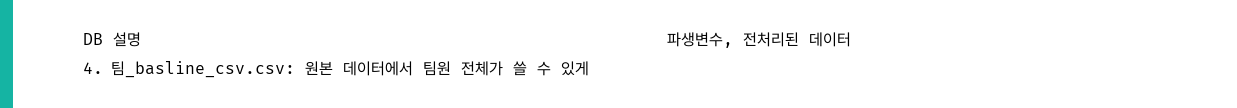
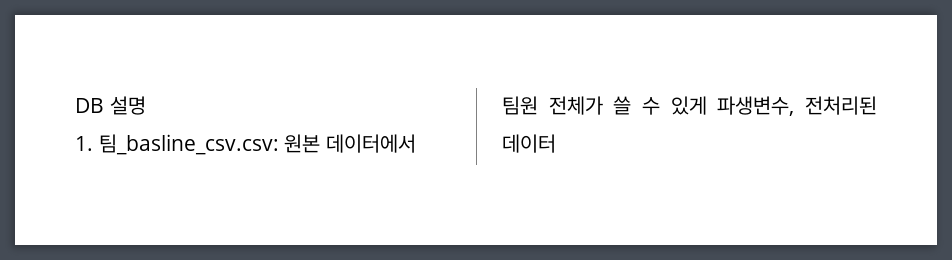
[83,62,103,74] 4. -> [75,136,93,151] 1.

